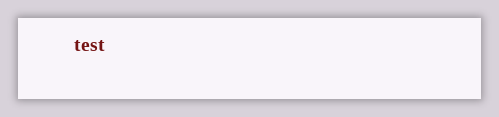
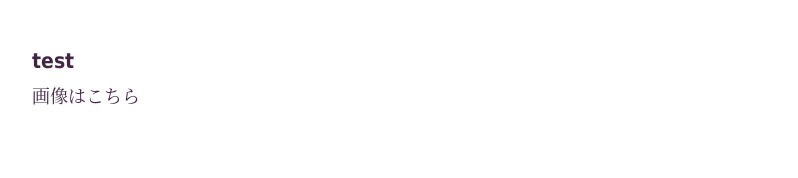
(105, 45) none -> [32,87,140,105] // 画像はこちら

